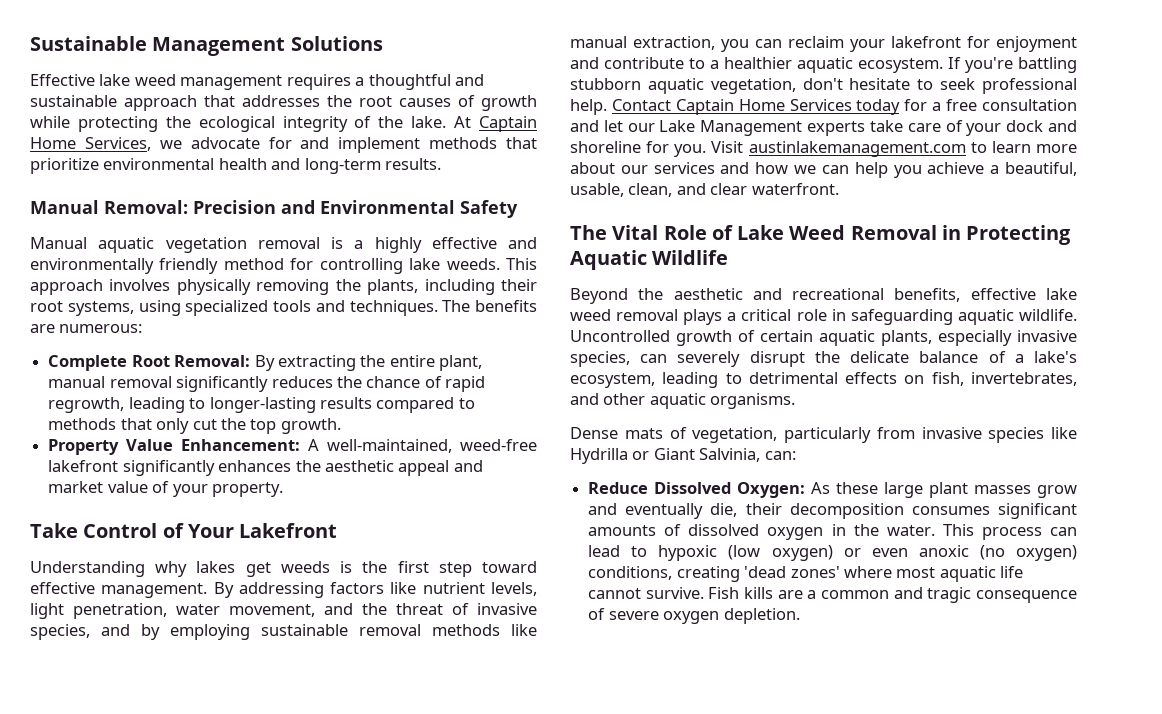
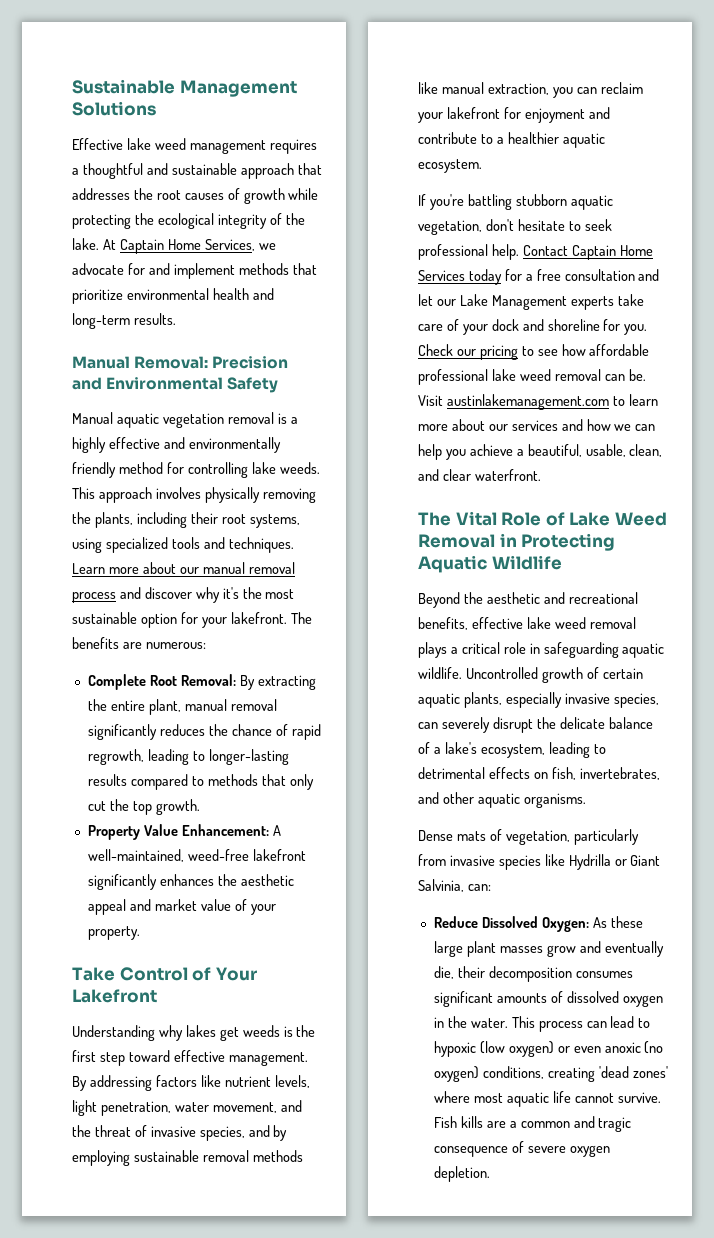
(438, 308) none -> [72,562,295,574] [72,587,295,603] [72,612,287,628] Learn more about our manual removal process and discover why it's the most sustainable option for your lakefront.
(943, 65) none -> (482, 166) //
(707, 150) none -> [418,344,650,360] [418,369,646,385] Check our pricing to see how affordable professional lake weed removal can be.

